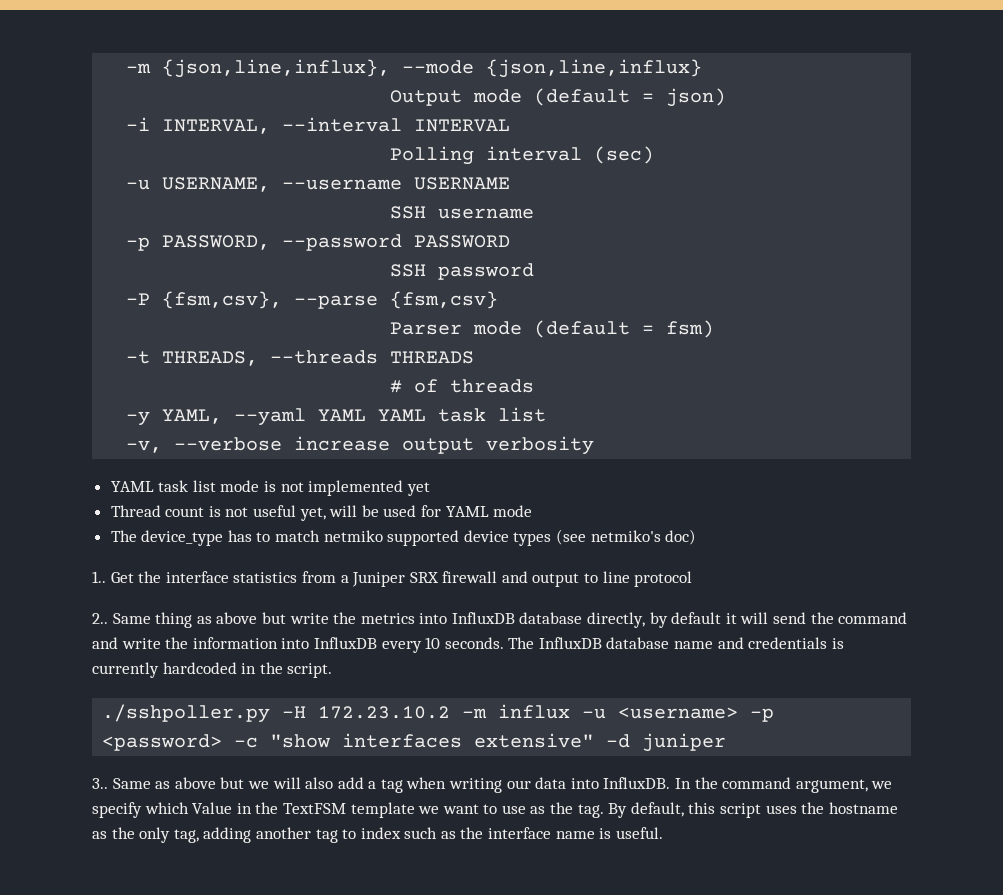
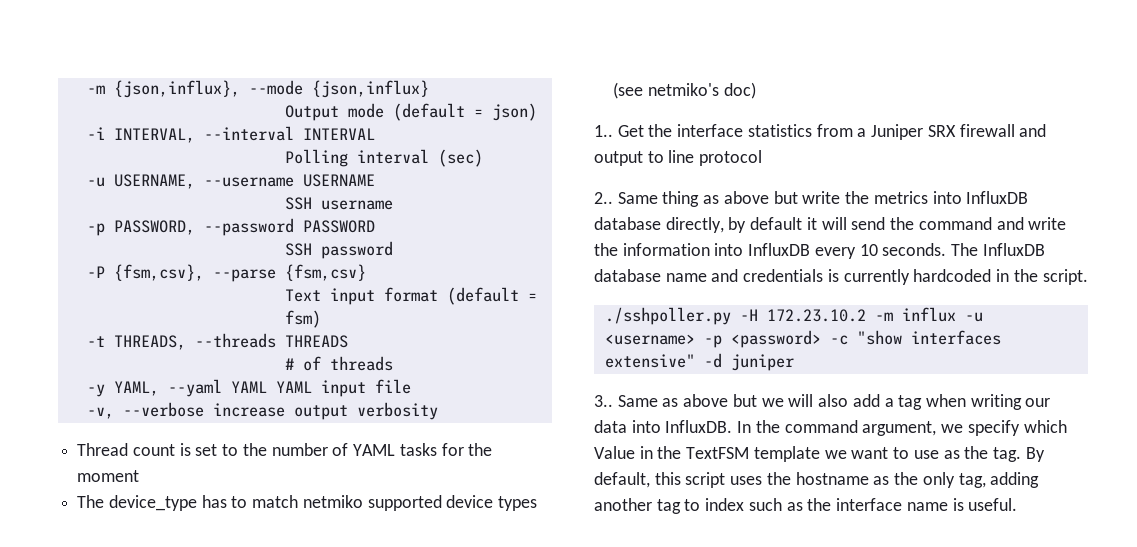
[126,59,703,78] -m {json,line,influx}, --mode {json,line,influx} -> [86,80,429,98] -m {json,influx}, --mode {json,influx}
[390,321,523,335] Parser mode -> [284,287,438,305] Text input format
[438,407,547,422] task list -> [320,379,411,397] input file
[110,480,430,496] [110,505,533,521] YAML task list mode is not implemented yet // Thread count is not useful yet, will be used for YAML mode -> [77,443,493,456] [77,470,140,482] Thread count is set to the number of YAML tasks for the moment

